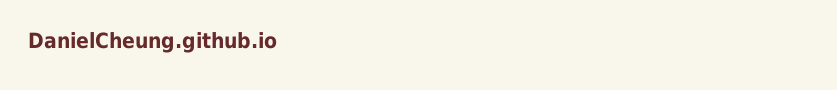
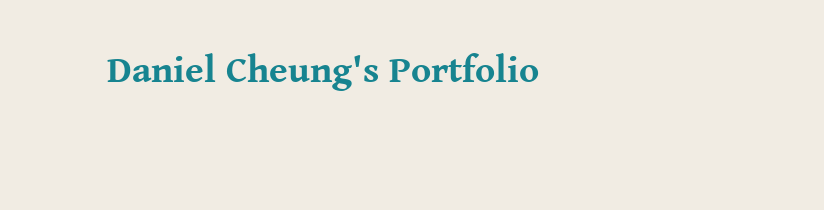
[28,32,277,53] DanielCheung.github.io -> [107,53,540,91] Daniel Cheung's Portfolio

